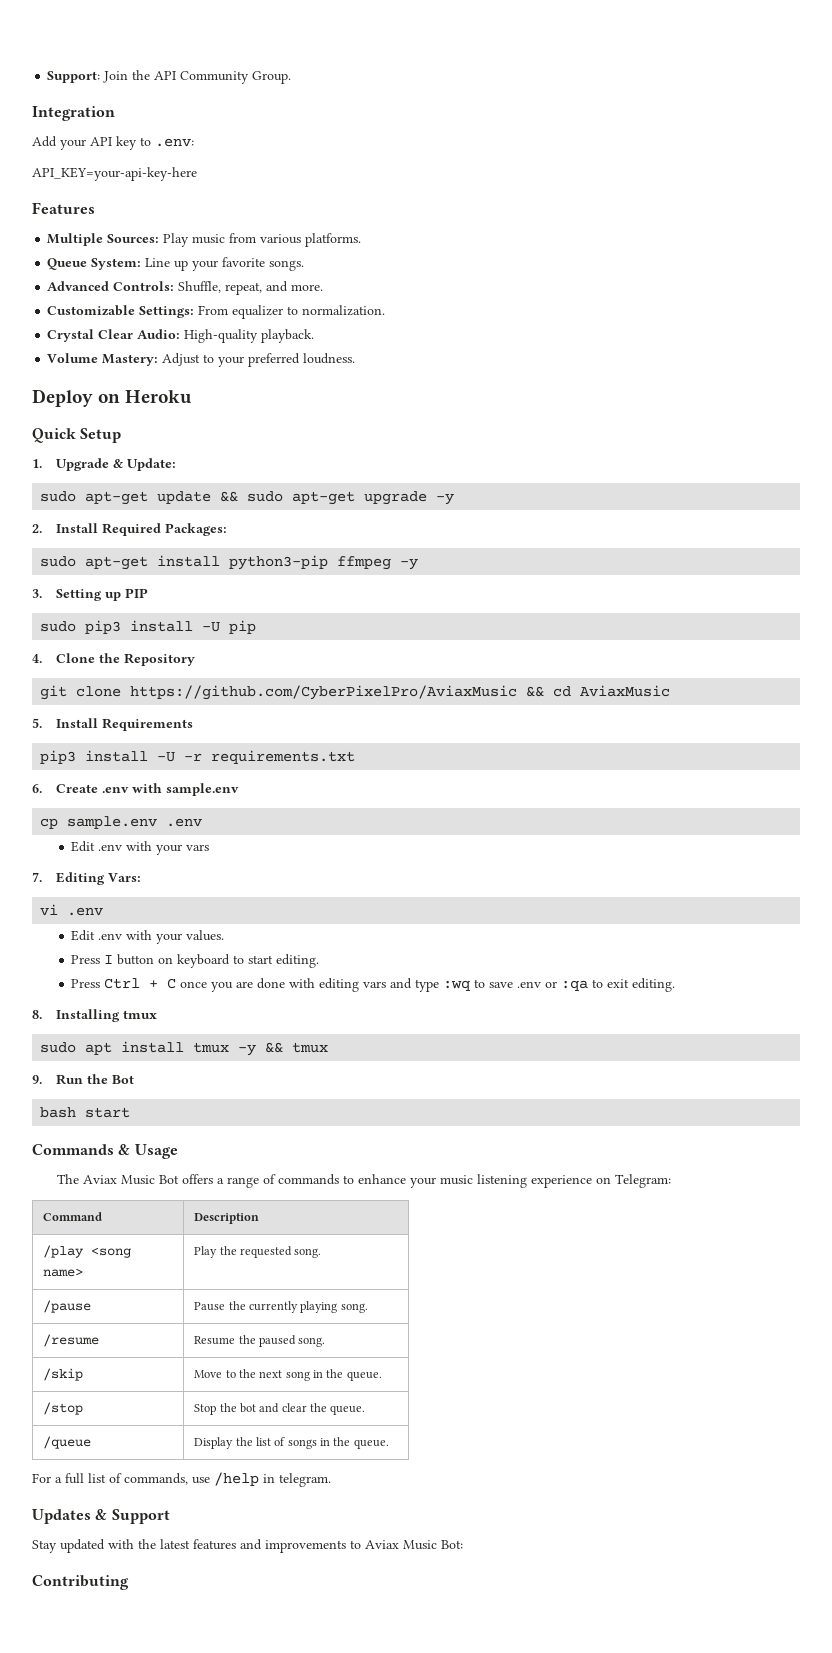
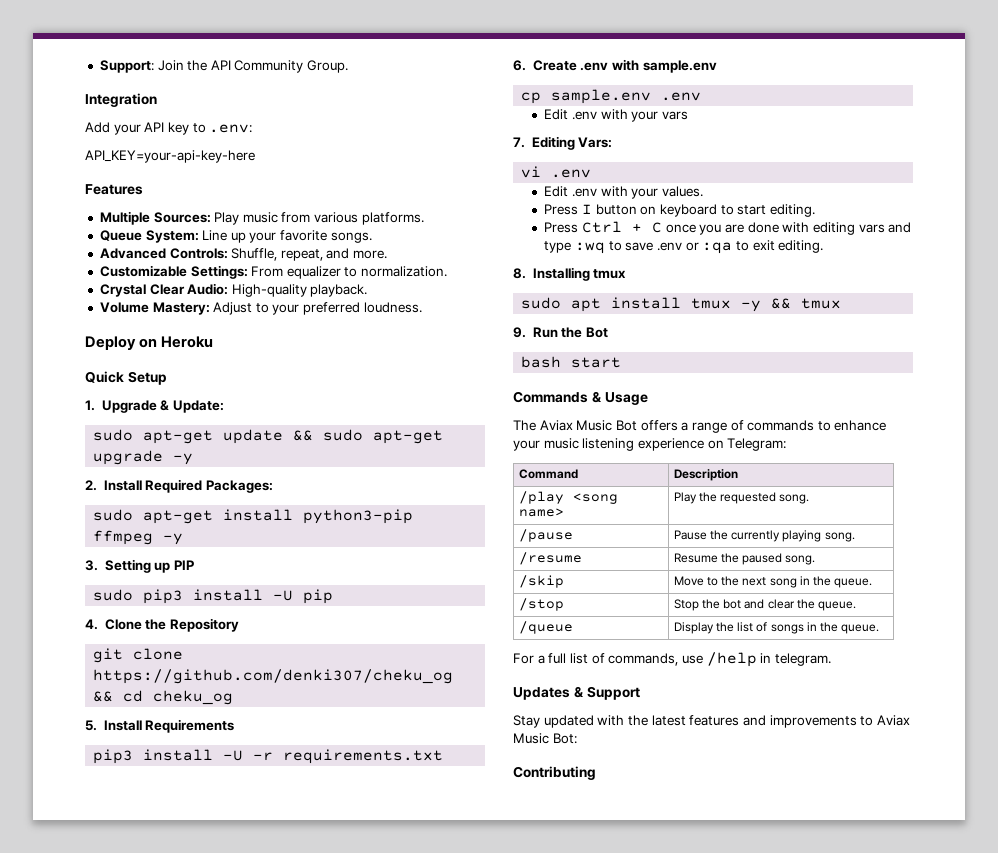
[130,685,518,700] https://github.com/CyberPixelPro/AviaxMusic -> [93,669,454,684] https://github.com/denki307/cheku_og
[580,685,671,697] AviaxMusic -> [153,690,234,705] cheku_og

